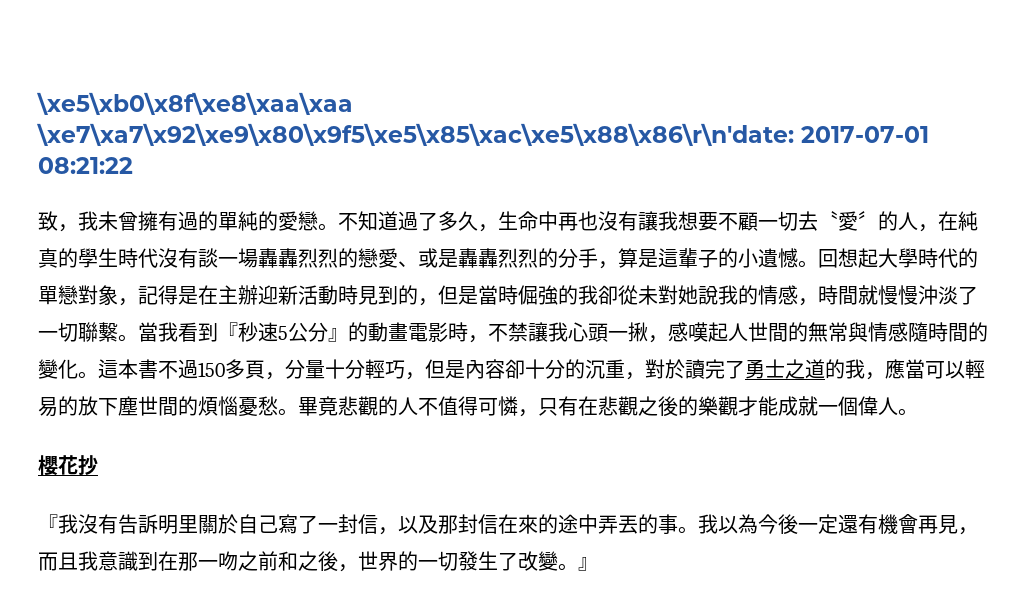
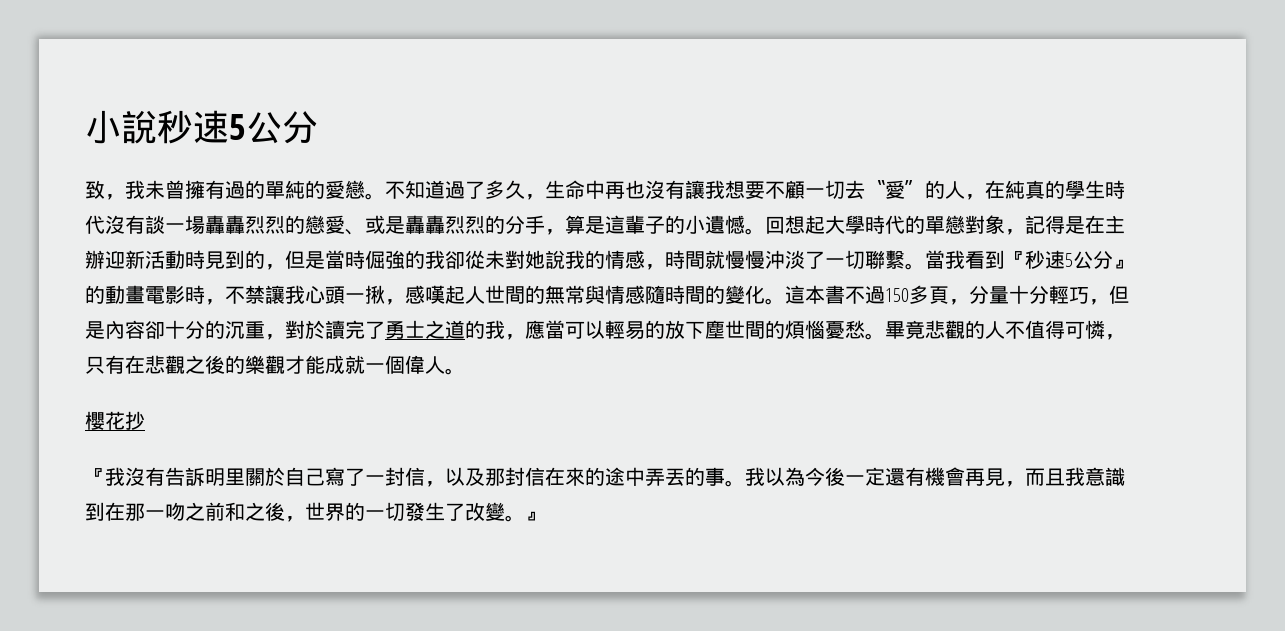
[36,92,353,115] [36,123,929,146] [38,157,133,174] \xe5\xb0\x8f\xe8\xaa\xaa \xe7\xa7\x92\xe9\x80\x9f5\xe5\x85\xac\xe5\x88\x86\r\n'date: 2017-07-01 08:21:22 -> [85,110,318,144] 小說秒速5公分

